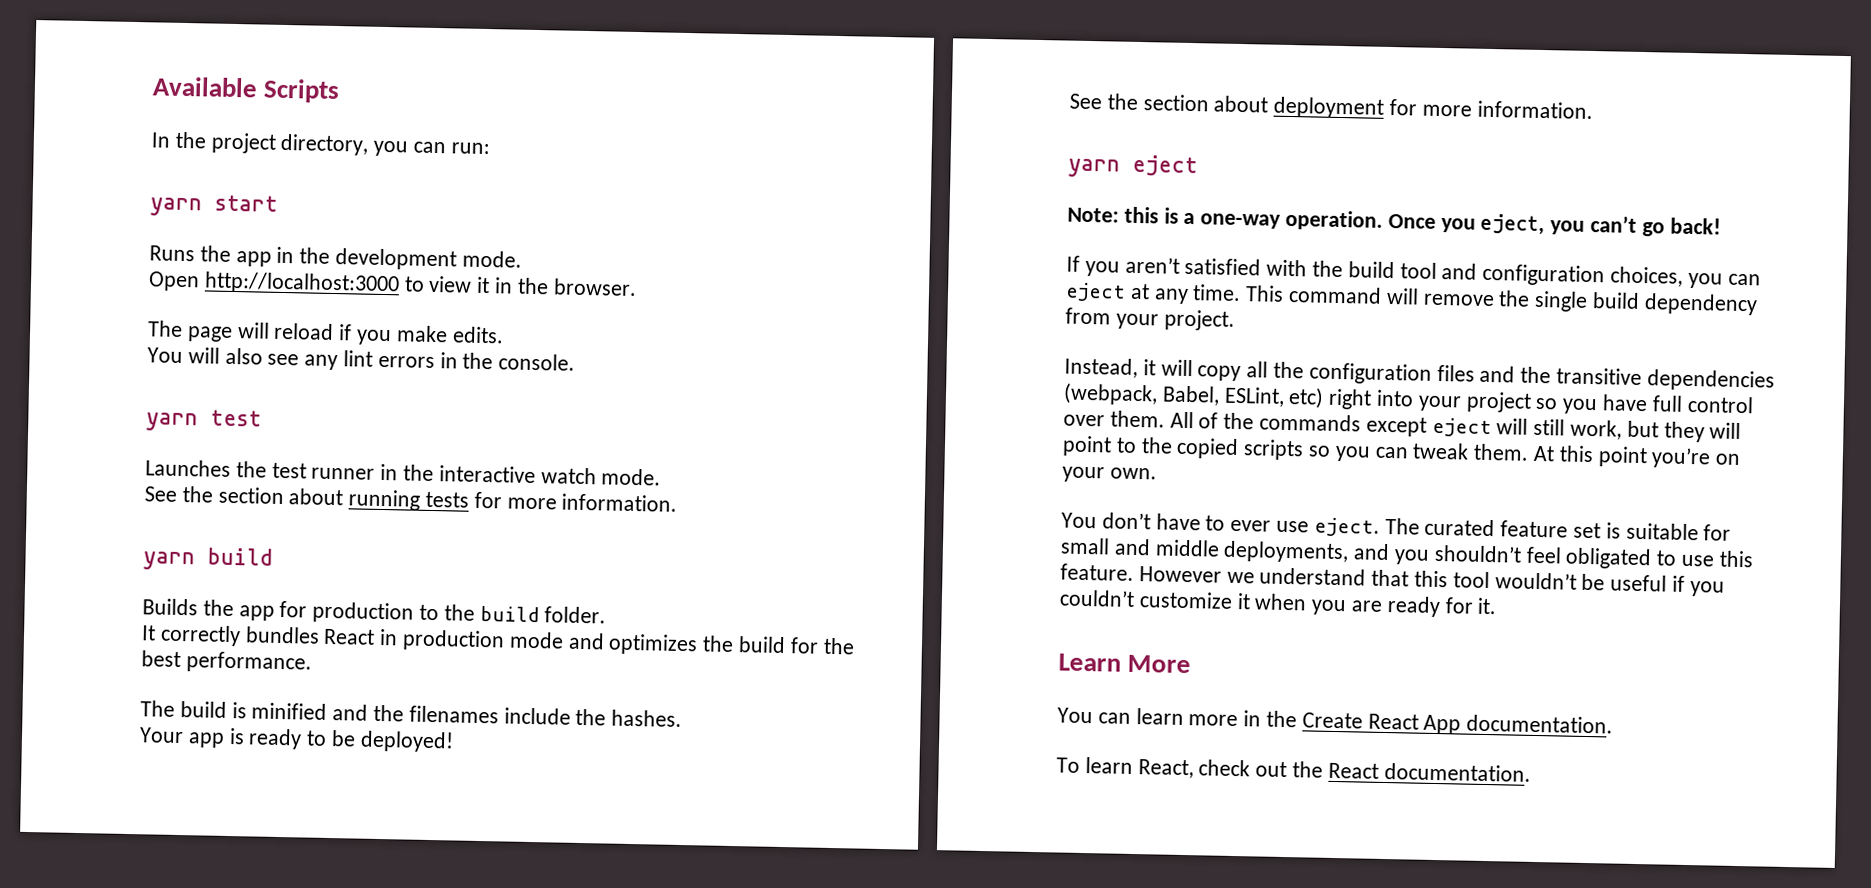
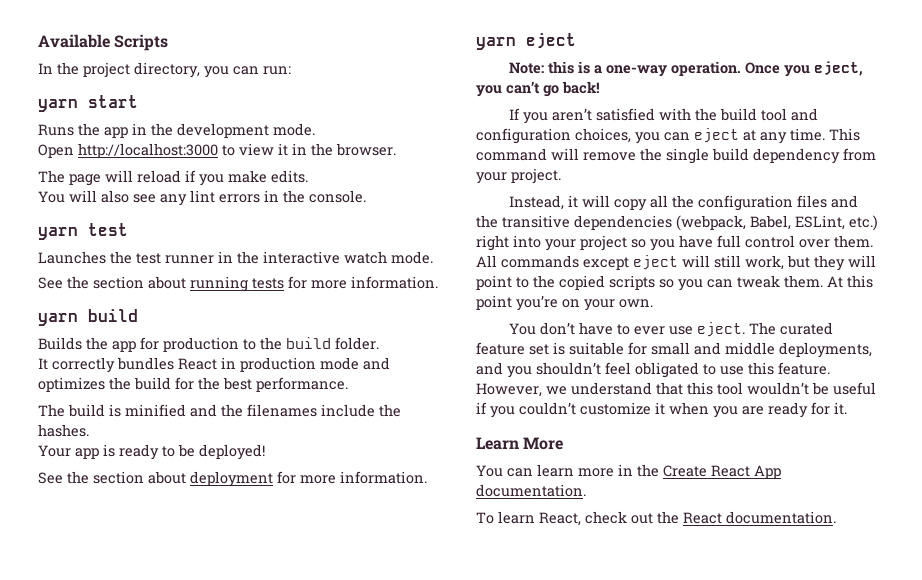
[1288,387,1325,409] etc) -> [849,215,878,231] etc.)
[1198,412,1255,430] of the -> (497, 261) none
[1138,566,1222,583] However -> [476,383,542,397] However,

